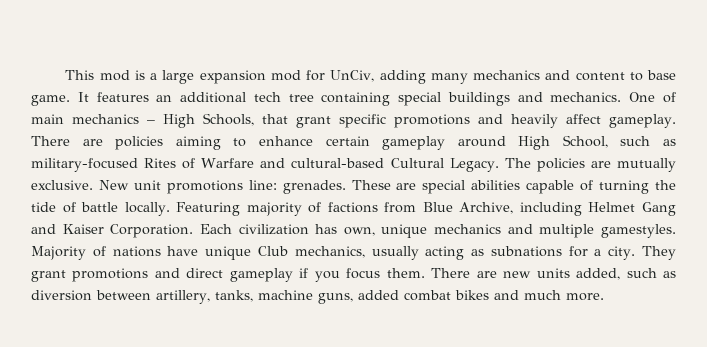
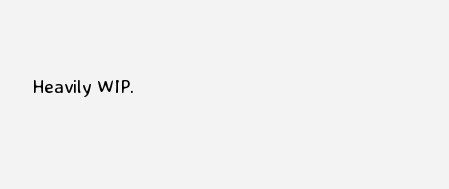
[65,70,676,84] [31,92,676,106] [31,113,677,128] [31,135,677,150] [31,158,676,172] [31,180,676,194] [31,202,676,216] [31,224,676,238] [31,246,676,260] [31,268,676,282] [31,290,604,304] This mod is a large expansion mod for UnCiv, adding many mechanics and content to base game. It features an additional tech tree containing special buildings and mechanics. One of main mechanics – High Schools, that grant specific promotions and heavily affect gameplay. There are policies aiming to enhance certain gameplay around High School, such as military-focused Rites of Warfare and cultural-based Cultural Legacy. The policies are mutually exclusive. New unit promotions line: grenades. These are special abilities capable of turning the tide of battle locally. Featuring majority of factions from Blue Archive, including Helmet Gang and Kaiser Corporation. Each civilization has own, unique mechanics and multiple gamestyles. Majority of nations have unique Club mechanics, usually acting as subnations for a city. They grant promotions and direct gameplay if you focus them. There are new units added, such as diversion between artillery, tanks, machine guns, added combat bikes and much more. -> [32,80,135,97] Heavily WIP.

